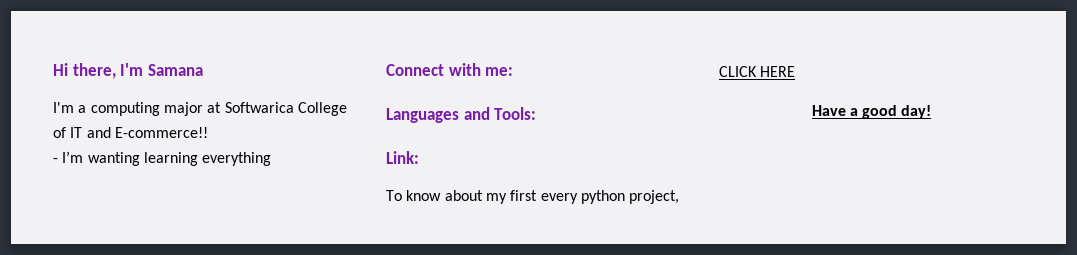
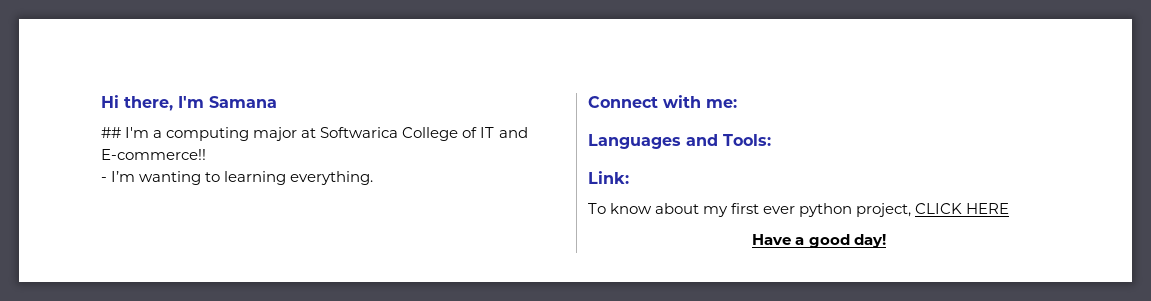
(203, 70) none -> [101,127,121,138] ##
[143,152,272,166] learning everything -> [205,171,374,185] to learning everything.
[540,193,578,204] every -> [763,206,796,214] ever

